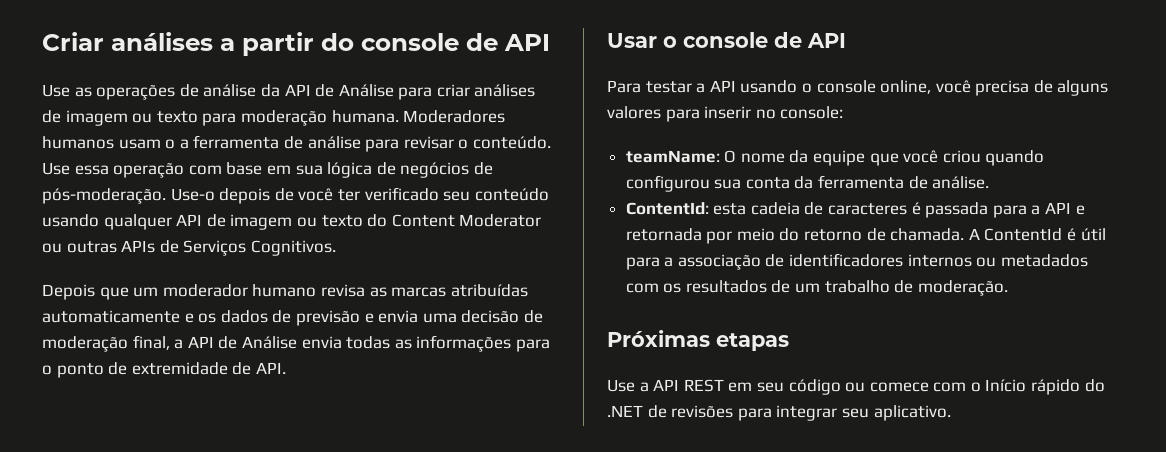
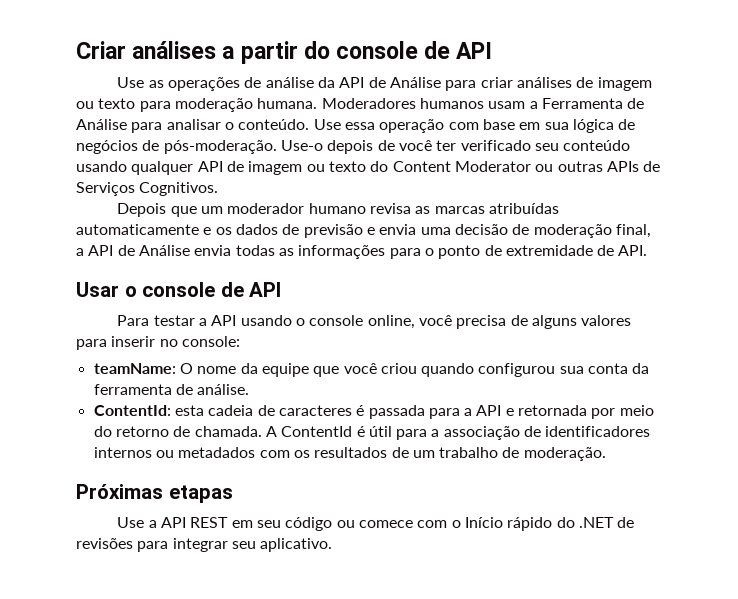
[165,135,454,152] o a ferramenta de análise para revisar -> [529,98,645,109] [76,119,221,133] a Ferramenta de Análise para analisar

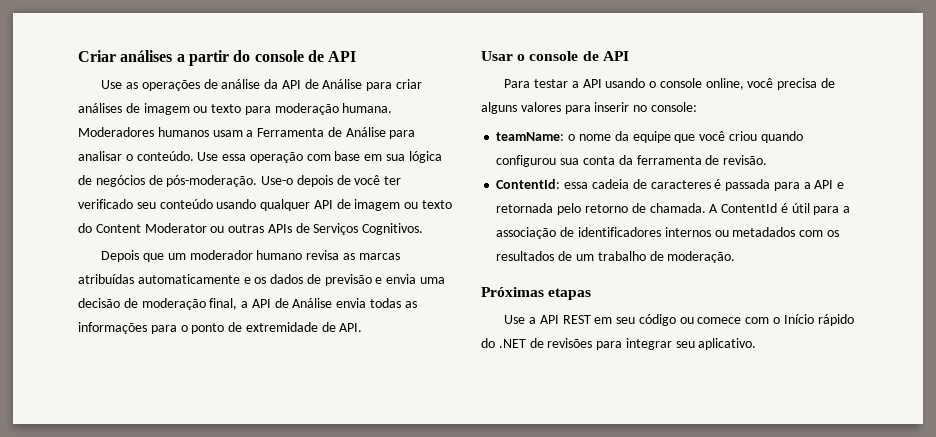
[179,363,193,374] O -> [568,134,576,141] o
[197,384,250,395] análise. -> [723,155,768,165] revisão.
[174,405,204,416] esta -> [564,182,589,189] essa
[591,405,654,419] [93,426,112,437] por meio do -> [557,203,582,215] pelo

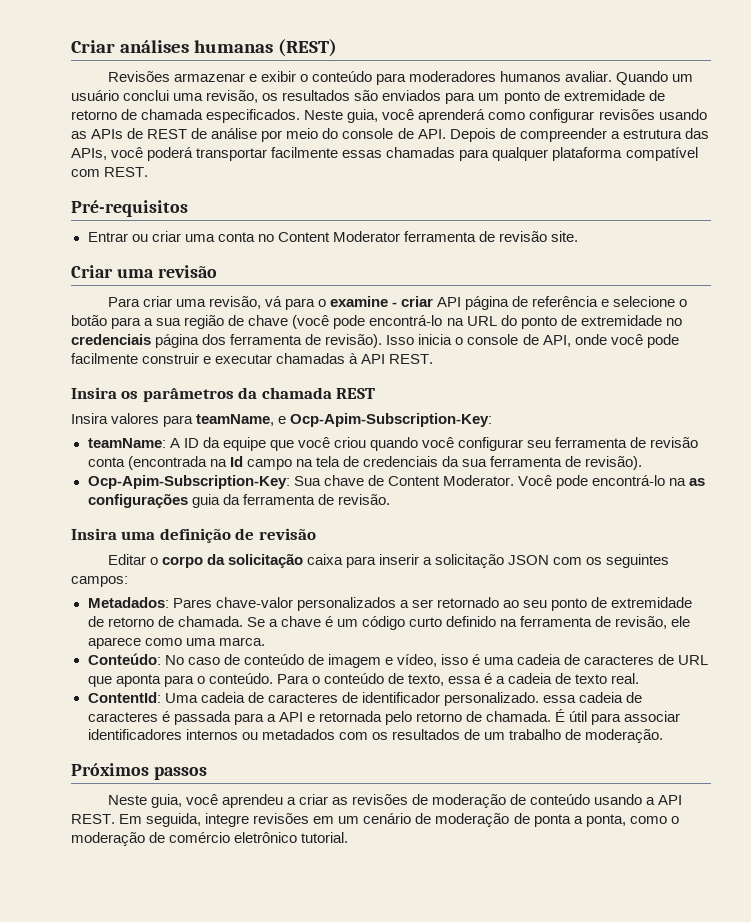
[176,50,357,66] [101,79,422,91] [78,103,393,115] [78,127,416,139] [78,151,442,163] [78,175,402,187] [78,199,453,211] [78,223,424,235] [101,250,400,262] [78,274,446,286] [78,298,417,310] [78,322,363,334] [481,51,629,61] [504,78,835,90] [481,102,697,114] a partir do console de API // Use as operações de análise da API de Análise para criar análises de imagem ou texto para moderação humana. Moderadores humanos usam a Ferramenta de Análise para analisar o conteúdo. Use essa operação com base em sua lógica de negócios de pós-moderação. Use-o depois de você ter verificado seu conteúdo usando qualquer API de imagem ou texto do Content Moderator ou outras APIs de Serviços Cognitivos. // Depois que um moderador humano revisa as marcas atribuídas automaticamente e os dados de previsão e envia uma decisão de moderação final, a API de Análise envia todas as informações para o ponto de extremidade de API. // Usar o console de API // Para testar a API usando o console online, você precisa de alguns valores para inserir no console: -> [194,39,338,57] [107,71,694,85] [71,90,665,104] [71,109,707,123] [71,128,709,142] [71,147,698,161] [71,167,149,177] [71,200,188,217] [87,231,579,242] [71,265,217,278] [107,296,688,310] [71,315,682,329] [71,334,679,348] [71,353,434,364] [71,387,376,402] [71,413,493,427] humanas (REST) // Revisões armazenar e exibir o conteúdo para moderadores humanos avaliar. Quando um usuário conclui uma revisão, os resultados são enviados para um ponto de extremidade de retorno de chamada especificados. Neste guia, você aprenderá como configurar revisões usando as APIs de REST de análise por meio do console de API. Depois de compreender a estrutura das APIs, você poderá transportar facilmente essas chamadas para qualquer plataforma compatível com REST. // Pré-requisitos // Entrar ou criar uma conta no Content Moderator ferramenta de revisão site. // Criar uma revisão // Para criar uma revisão, vá para o examine - criar API página de referência e selecione o botão para a sua região de chave (você pode encontrá-lo na URL do ponto de extremidade no credenciais página dos ferramenta de revisão). Isso inicia o console de API, onde você pode facilmente construir e executar chamadas à API REST. // Insira os parâmetros da chamada REST // Insira valores para teamName, e Ocp-Apim-Subscription-Key:
[568,134,611,141] o nome -> [169,438,199,448] A ID
[496,155,768,167] [496,179,561,189] configurou sua conta da ferramenta de revisão. // ContentId: -> [421,437,699,451] [87,456,643,470] [87,475,705,489] [87,493,390,508] [71,528,316,543] [107,553,670,568] [71,576,128,587] [87,597,693,611] [87,616,691,630] [87,637,265,649] [87,653,709,668] [87,673,640,687] [87,692,539,706] você configurar seu ferramenta de revisão conta (encontrada na Id campo na tela de credenciais da sua ferramenta de revisão). // Ocp-Apim-Subscription-Key: Sua chave de Content Moderator. Você pode encontrá-lo na as configurações guia da ferramenta de revisão. // Insira uma definição de revisão // Editar o corpo da solicitação caixa para inserir a solicitação JSON com os seguintes campos: // Metadados: Pares chave-valor personalizados a ser retornado ao seu ponto de extremidade de retorno de chamada. Se a chave é um código curto definido na ferramenta de revisão, ele aparece como uma marca. // Conteúdo: No caso de conteúdo de imagem e vídeo, isso é uma cadeia de caracteres de URL que aponta para o conteúdo. Para o conteúdo de texto, essa é a cadeia de texto real. // ContentId: Uma cadeia de caracteres de identificador personalizado.
[709,203,851,215] [496,227,575,239] A ContentId é útil para a associação de -> [555,709,681,725] É útil para associar
[481,287,592,300] [504,314,854,326] [481,338,757,350] Próximas etapas // Use a API REST em seu código ou comece com o Início rápido do .NET de revisões para integrar seu aplicativo. -> [71,763,207,780] [107,794,683,808] [71,813,679,827] [71,832,349,846] Próximos passos // Neste guia, você aprendeu a criar as revisões de moderação de conteúdo usando a API REST. Em seguida, integre revisões em um cenário de moderação de ponta a ponta, como o moderação de comércio eletrônico tutorial.

